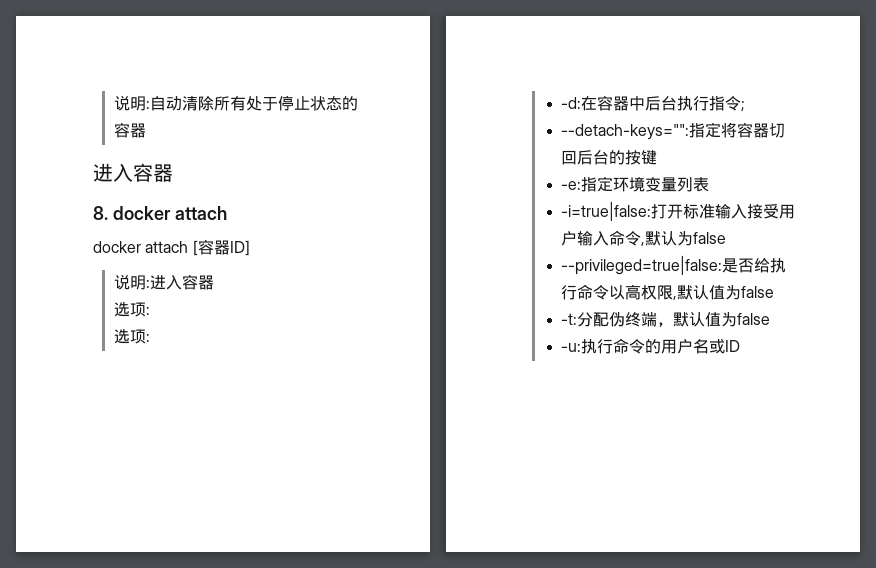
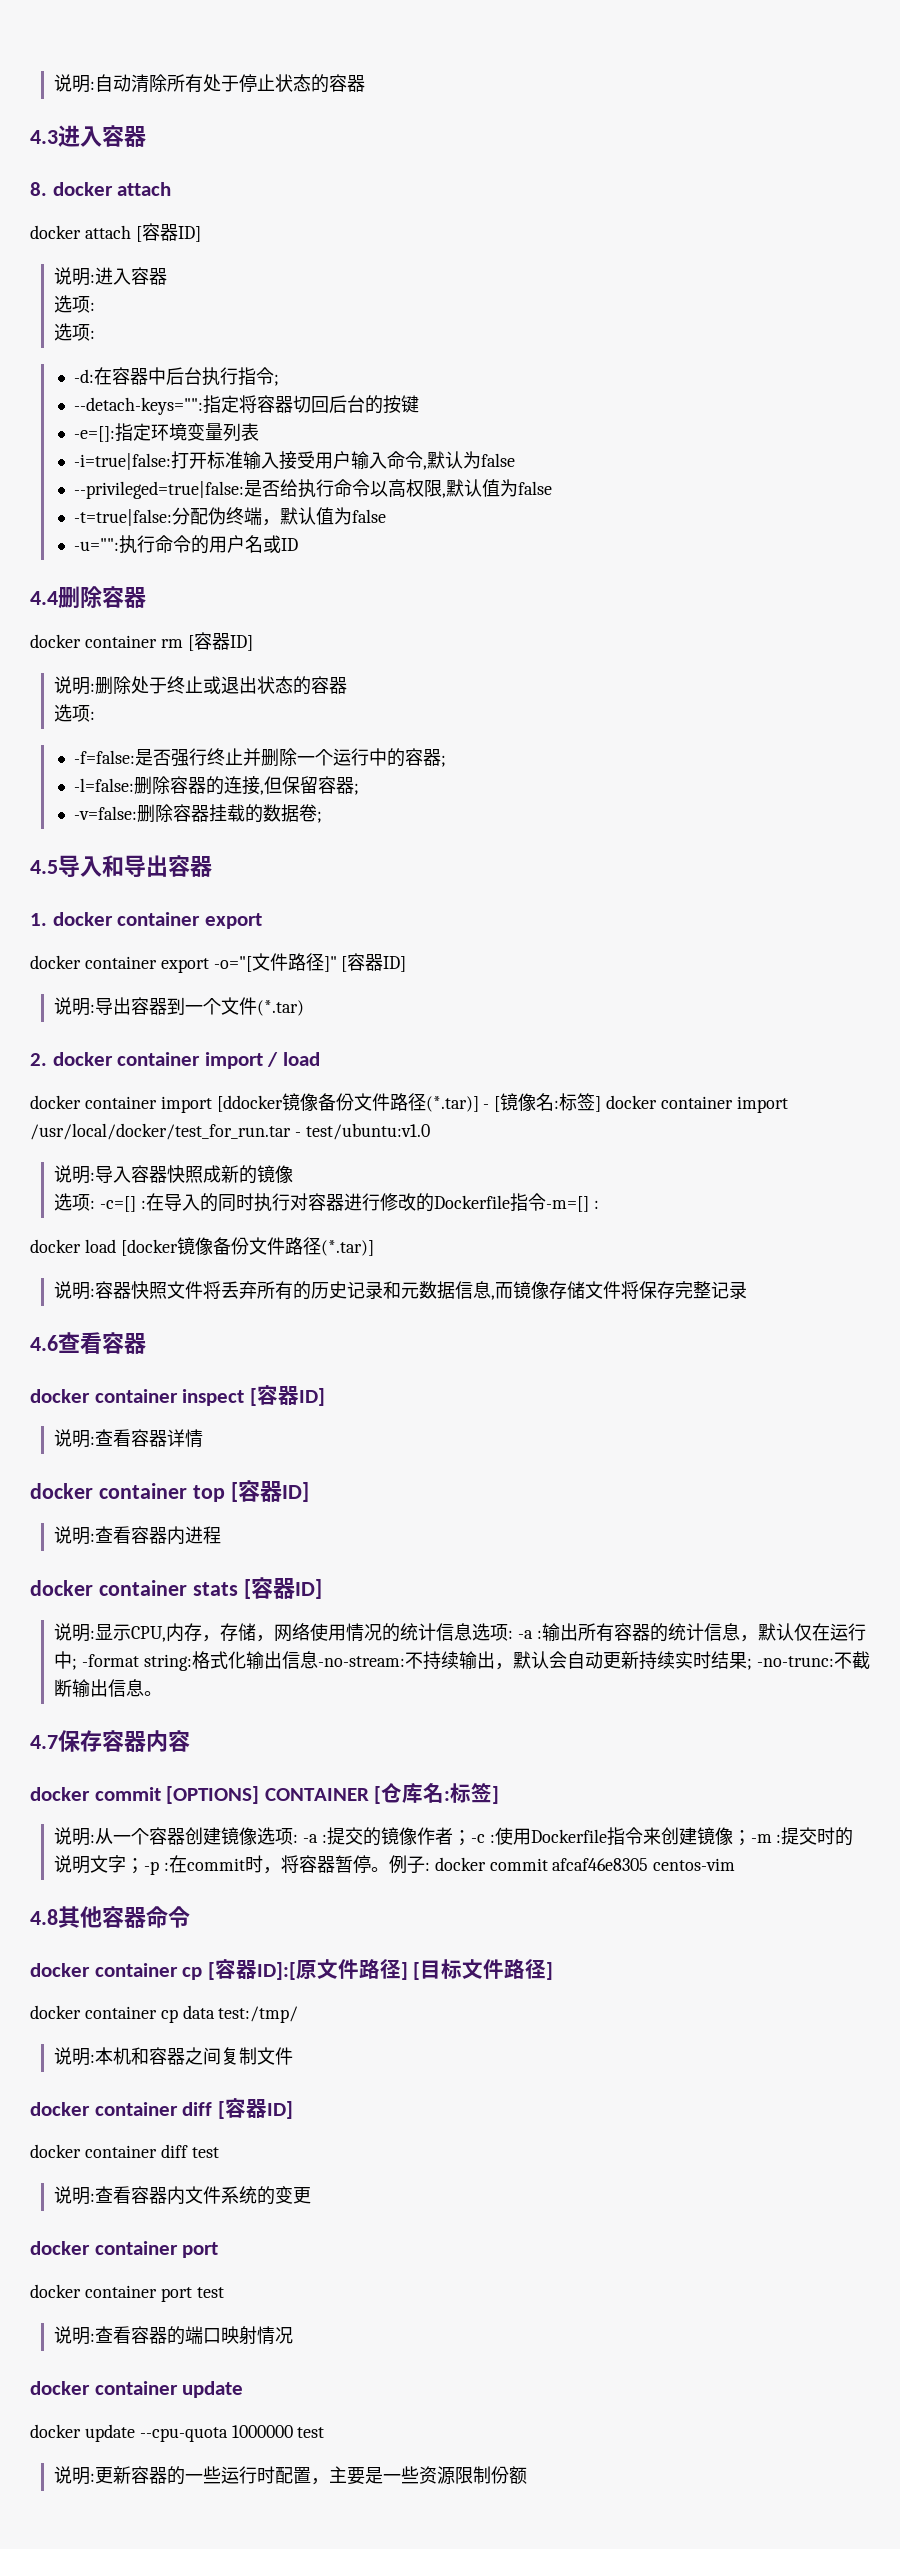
(146, 130) none -> [30,130,58,144] 4.3
[561,181,582,190] -e: -> [73,426,115,442] -e=[]:
[561,313,578,325] -t: -> [73,509,172,526] -t=true|false:
[561,343,582,352] -u: -> [73,538,119,551] -u="":
(741, 346) none -> [30,586,146,609] [30,632,253,651] [53,676,347,695] [53,704,95,722] [73,748,446,767] [73,776,359,795] [73,804,322,823] [30,855,212,877] [30,912,262,929] [30,953,407,973] [53,997,304,1016] [30,1052,320,1069] [30,1093,788,1113] [30,1123,430,1140] [53,1165,293,1184] [53,1193,599,1212] [30,1237,374,1256] [53,1281,747,1300] [30,1332,146,1354] [30,1385,325,1406] [53,1429,203,1448] [30,1480,309,1502] [53,1526,221,1545] [30,1577,322,1599] [53,1623,866,1642] [53,1651,870,1671] [53,1679,162,1698] [30,1730,190,1752] [30,1783,500,1804] [53,1827,854,1846] [53,1855,736,1875] [30,1906,190,1928] [30,1959,554,1980] [30,2005,299,2023] [53,2047,293,2066] [30,2098,293,2119] [30,2144,219,2158] [53,2186,311,2205] [30,2241,219,2258] [30,2284,224,2302] [53,2326,293,2345] [30,2381,244,2398] [30,2424,325,2442] [53,2466,527,2485] // 4.4删除容器 // docker container rm [容器ID] // 说明:删除处于终止或退出状态的容器 // 选项: // -f=false:是否强行终止并删除一个运行中的容器; // -l=false:删除容器的连接,但保留容器; // -v=false:删除容器挂载的数据卷; // 4.5导入和导出容器 // 1. docker container export // docker container export -o="[文件路径]" [容器ID] // 说明:导出容器到一个文件(*.tar) // 2. docker container import / load // docker container import [ddocker镜像备份文件路径(*.tar)] - [镜像名:标签] docker container import /usr/local/docker/test_for_run.tar - test/ubuntu:v1.0 // 说明:导入容器快照成新的镜像 // 选项: -c=[] :在导入的同时执行对容器进行修改的Dockerfile指令-m=[] : // docker load [docker镜像备份文件路径(*.tar)] // 说明:容器快照文件将丢弃所有的历史记录和元数据信息,而镜像存储文件将保存完整记录 // 4.6查看容器 // docker container inspect [容器ID] // 说明:查看容器详情 // docker container top [容器ID] // 说明:查看容器内进程 // docker container stats [容器ID] // 说明:显示CPU,内存，存储，网络使用情况的统计信息选项: -a :输出所有容器的统计信息，默认仅在运行中; -format string:格式化输出信息-no-stream:不持续输出，默认会自动更新持续实时结果; -no-trunc:不截断输出信息。 // 4.7保存容器内容 // docker commit [OPTIONS] CONTAINER [仓库名:标签] // 说明:从一个容器创建镜像选项: -a :提交的镜像作者；-c :使用Dockerfile指令来创建镜像；-m :提交时的说明文字；-p :在commit时，将容器暂停。例子: docker commit afcaf46e8305 centos-vim // 4.8其他容器命令 // docker container cp [容器ID]:[原文件路径] [目标文件路径] // docker container cp data test:/tmp/ // 说明:本机和容器之间复制文件 // docker container diff [容器ID] // docker container diff test // 说明:查看容器内文件系统的变更 // docker container port // docker container port test // 说明:查看容器的端口映射情况 // docker container update // docker update --cpu-quota 1000000 test // 说明:更新容器的一些运行时配置，主要是一些资源限制份额

